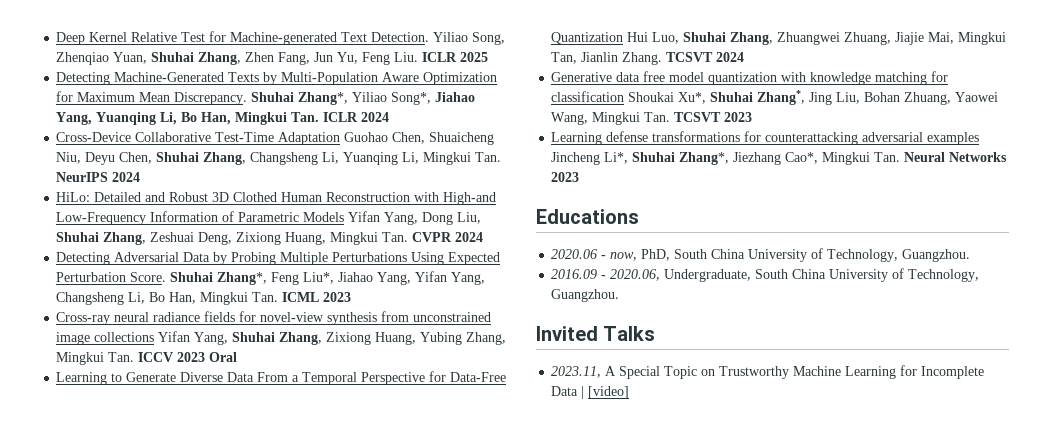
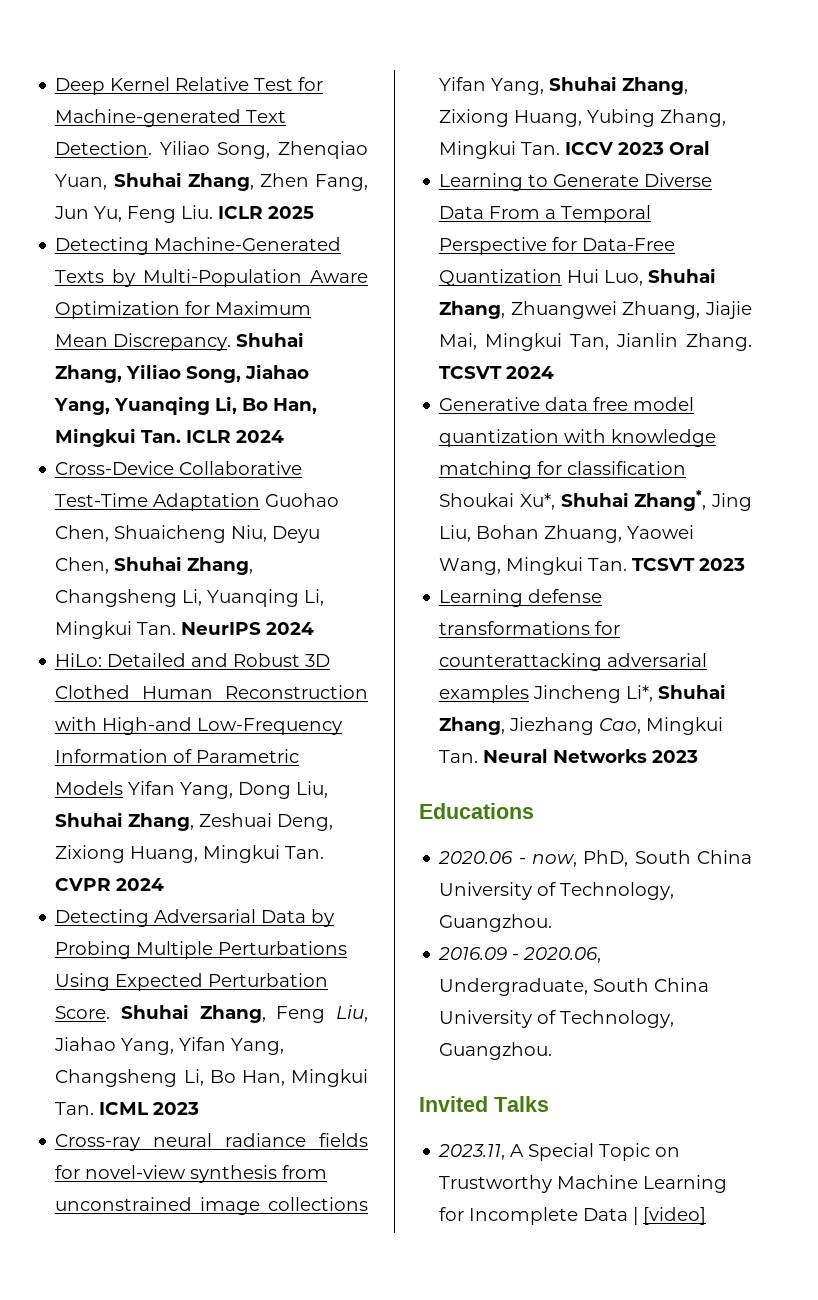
[298,92,432,105] Zhang*, Yiliao Song*, -> [55,364,242,383] Zhang, Yiliao Song,
[217,272,335,285] Zhang*, Feng Liu*, -> [199,1005,368,1023] Zhang, Feng Liu,
[679,152,819,165] Zhang*, Jiezhang Cao*, -> [439,717,642,735] Zhang, Jiezhang Cao,

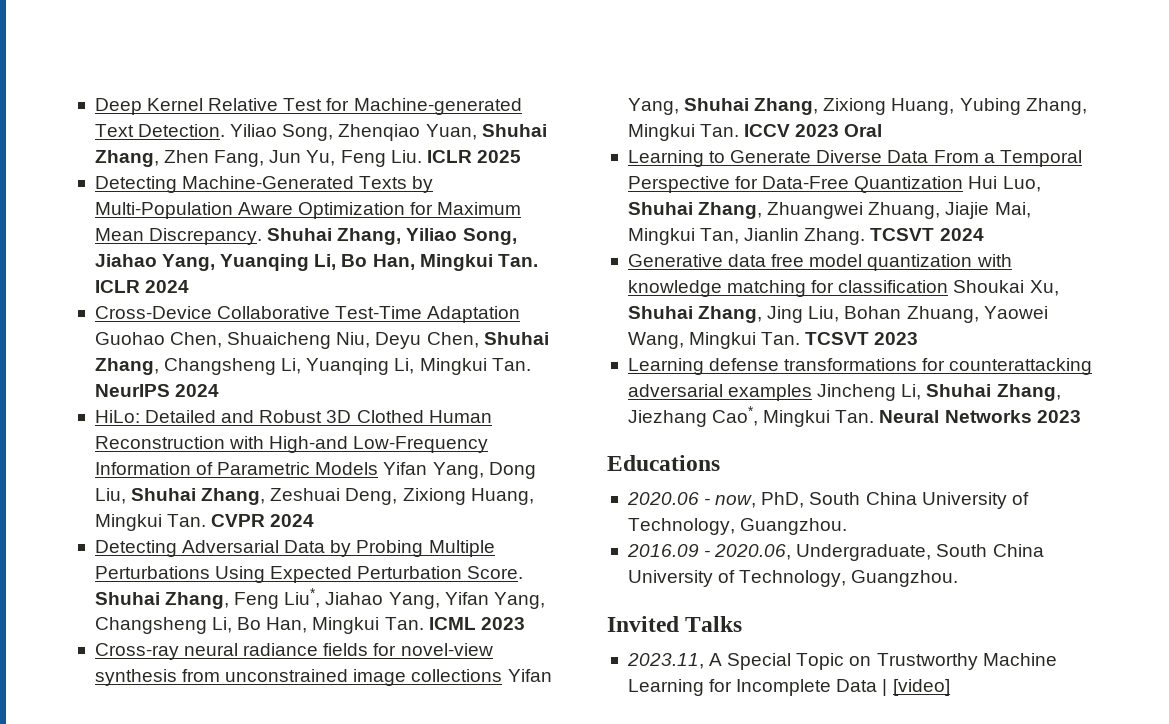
[336,1005,368,1022] Liu, -> [284,588,321,608] Liu*,
[520,490,707,511] Xu*, Shuhai Zhang*, -> [1029,280,1059,296] [627,306,763,323] Xu, Shuhai Zhang,
[626,685,654,702] Li*, -> [901,384,922,400] Li,
[599,718,642,734] Cao, -> [712,406,759,426] Cao*,

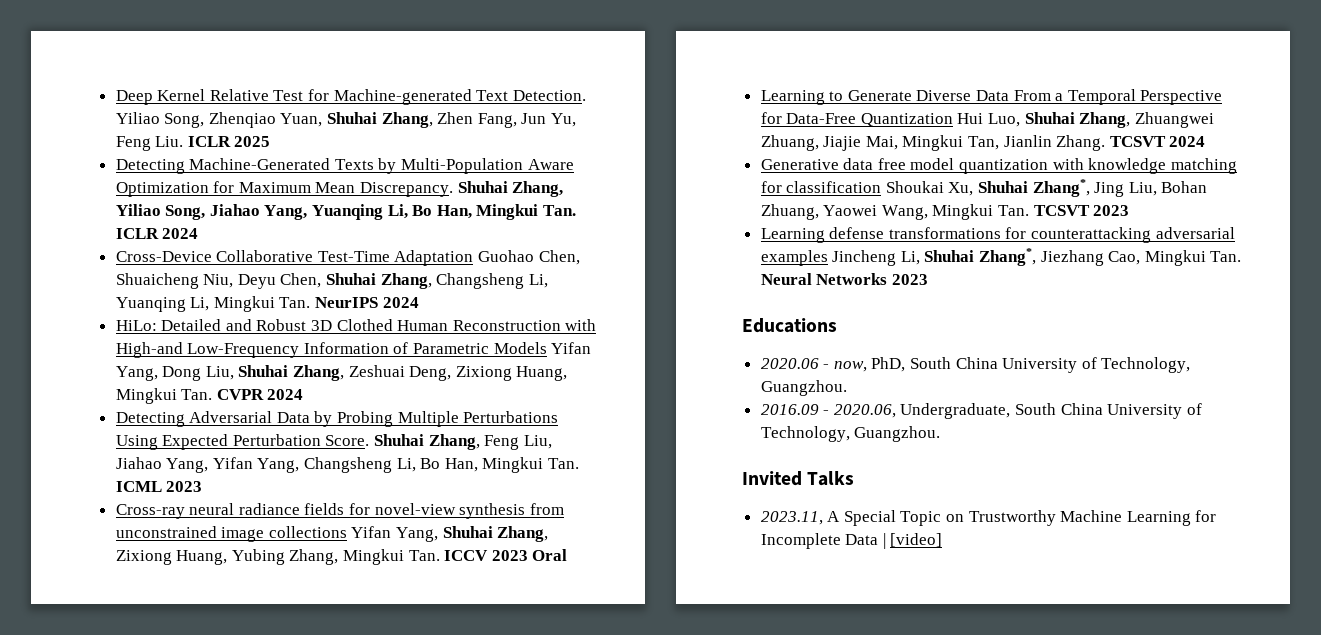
[284,588,321,608] Liu*, -> [523,435,552,449] Liu,
[698,306,763,323] Zhang, -> [1032,179,1090,197] Zhang*,
[996,384,1061,401] [627,406,759,427] Zhang, Jiezhang Cao*, -> [979,248,1141,266] Zhang*, Jiezhang Cao,

